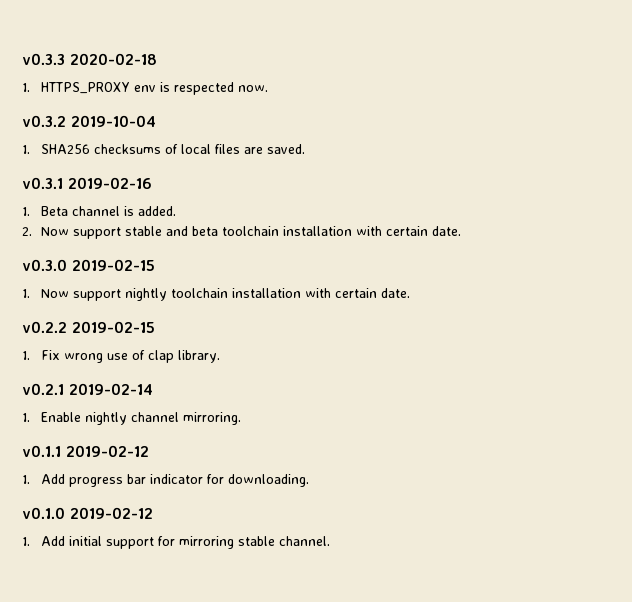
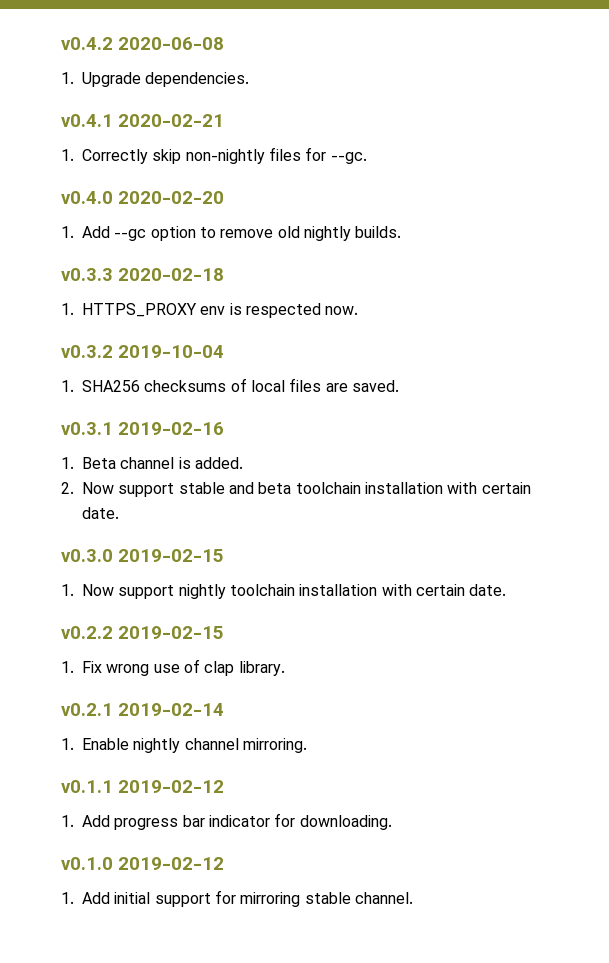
(22, 59) none -> [61,37,224,50] [61,72,250,87] [61,114,224,127] [61,147,367,164] [61,191,224,204] [61,226,402,241] v0.4.2 2020-06-08 // 1. Upgrade dependencies. // v0.4.1 2020-02-21 // 1. Correctly skip non-nightly files for --gc. // v0.4.0 2020-02-20 // 1. Add --gc option to remove old nightly builds. //

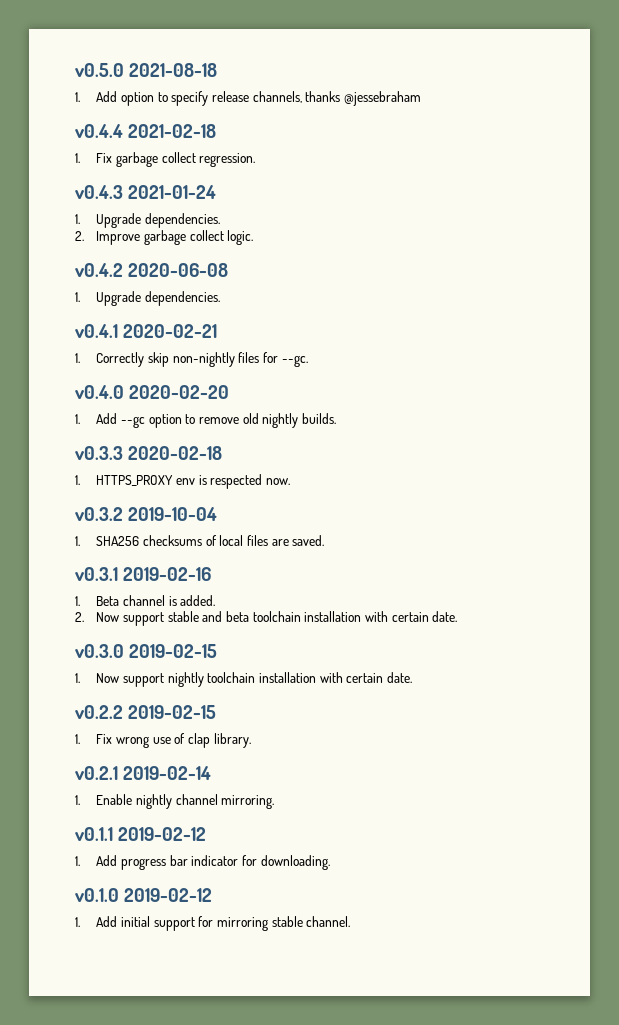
(61, 43) none -> [75,63,218,77] [75,91,421,106] [75,124,217,138] [75,152,256,167] [75,185,217,199] [75,213,220,228] [75,230,254,245] v0.5.0 2021-08-18 // 1. Add option to specify release channels, thanks @jessebraham // v0.4.4 2021-02-18 // 1. Fix garbage collect regression. // v0.4.3 2021-01-24 // 1. Upgrade dependencies. // 2. Improve garbage collect logic. //

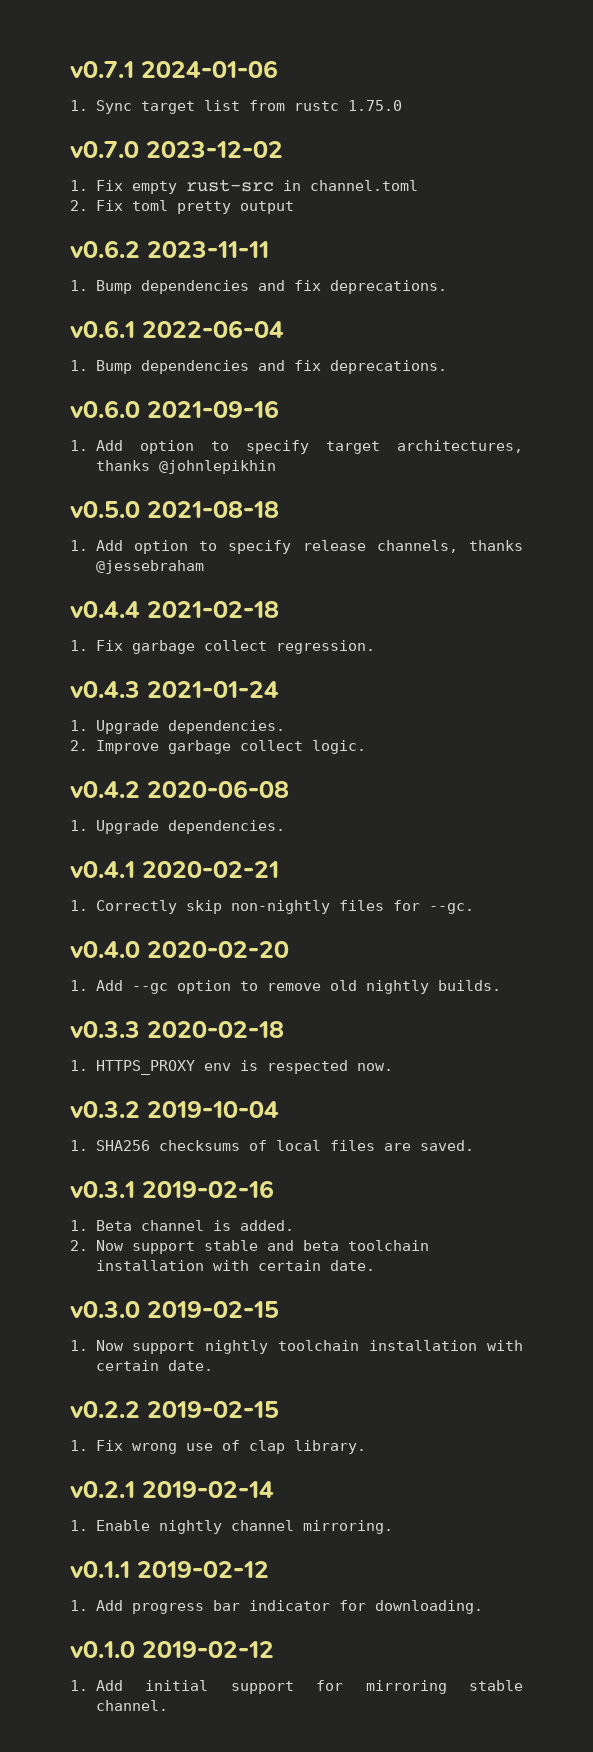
(75, 70) none -> [70,60,278,78] [70,100,402,114] [70,141,283,158] [70,179,418,194] [70,200,294,214] [70,240,269,258] [70,280,447,294] [70,320,284,338] [70,360,447,374] [70,400,279,418] [70,440,523,454] [95,460,276,474] v0.7.1 2024-01-06 // 1. Sync target list from rustc 1.75.0 // v0.7.0 2023-12-02 // 1. Fix empty rust-src in channel.toml // 2. Fix toml pretty output // v0.6.2 2023-11-11 // 1. Bump dependencies and fix deprecations. // v0.6.1 2022-06-04 // 1. Bump dependencies and fix deprecations. // v0.6.0 2021-09-16 // 1. Add option to specify target architectures, thanks @johnlepikhin //

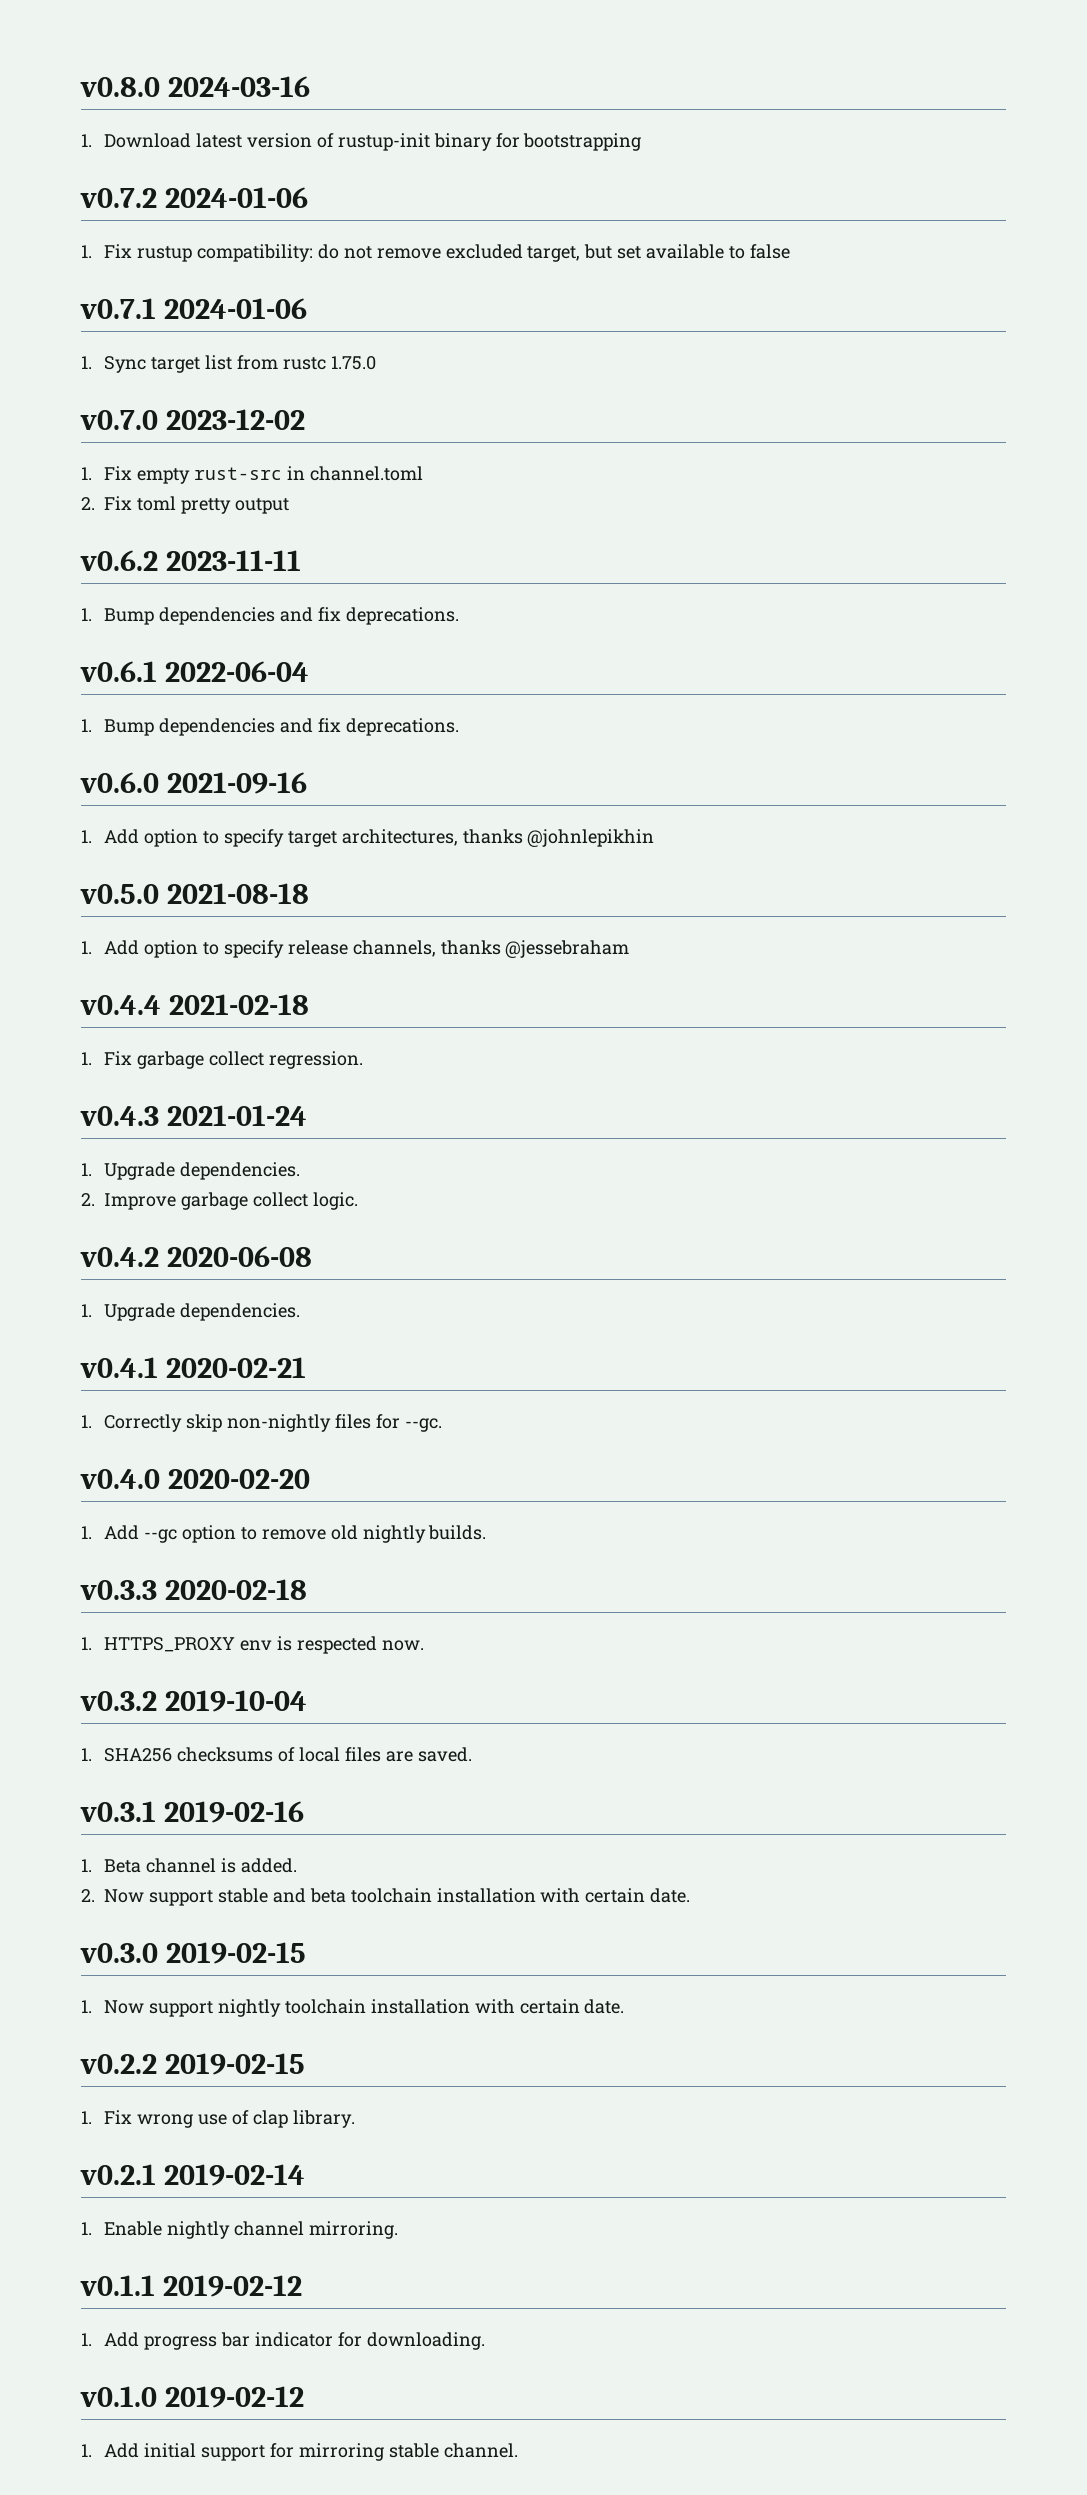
(70, 69) none -> [80,76,310,97] [81,133,642,151] [80,187,308,208] [81,244,790,262] v0.8.0 2024-03-16 // 1. Download latest version of rustup-init binary for bootstrapping // v0.7.2 2024-01-06 // 1. Fix rustup compatibility: do not remove excluded target, but set available to false //

